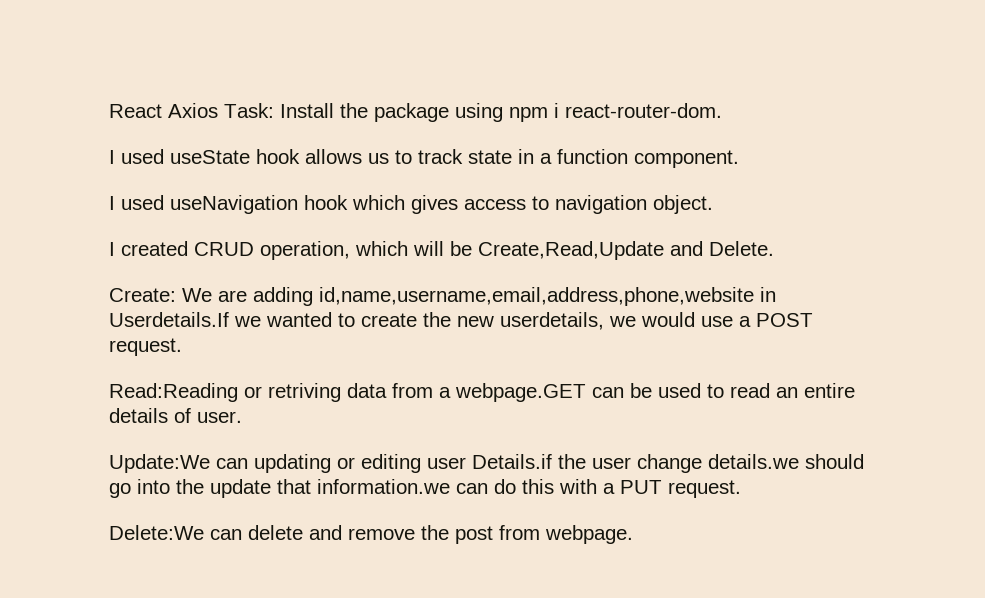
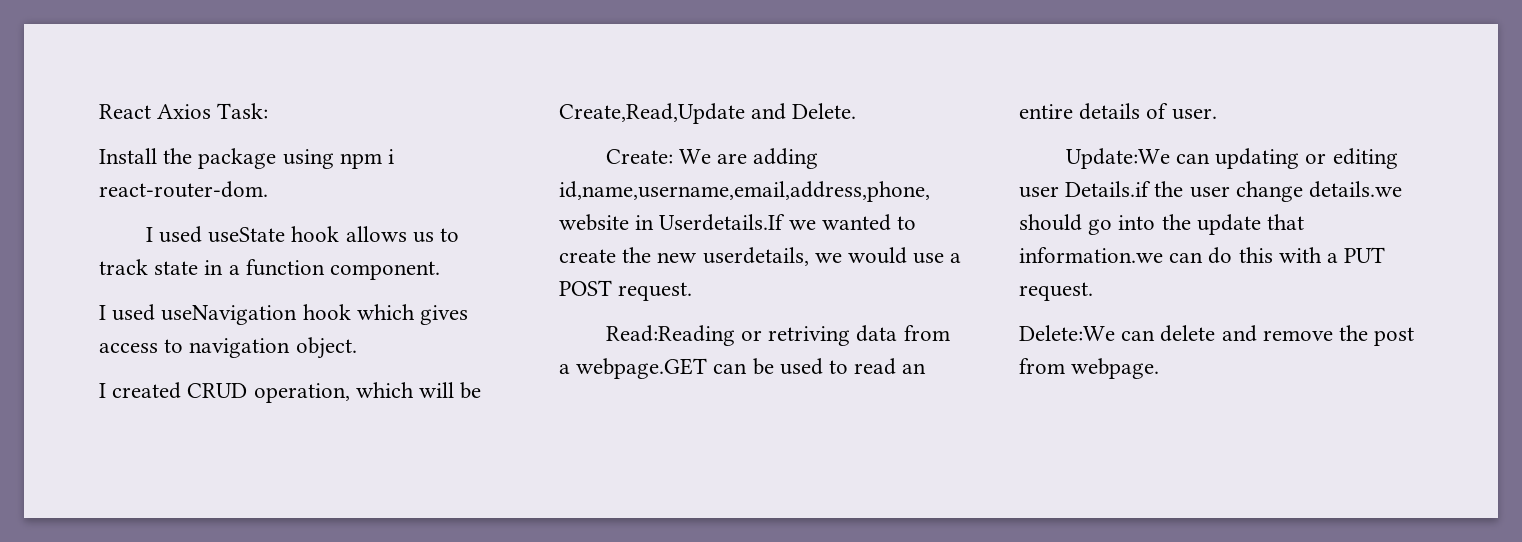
(274, 110) none -> (269, 111) //

